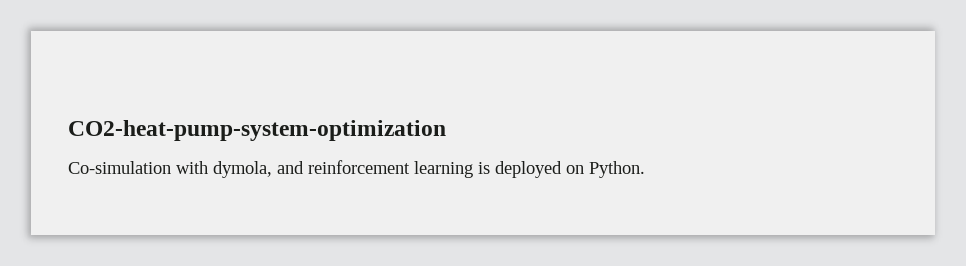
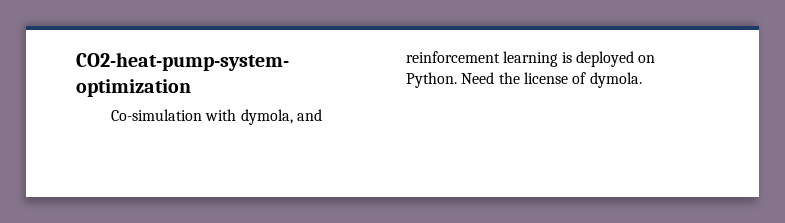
(645, 169) none -> [461,72,642,88] Need the license of dymola.

